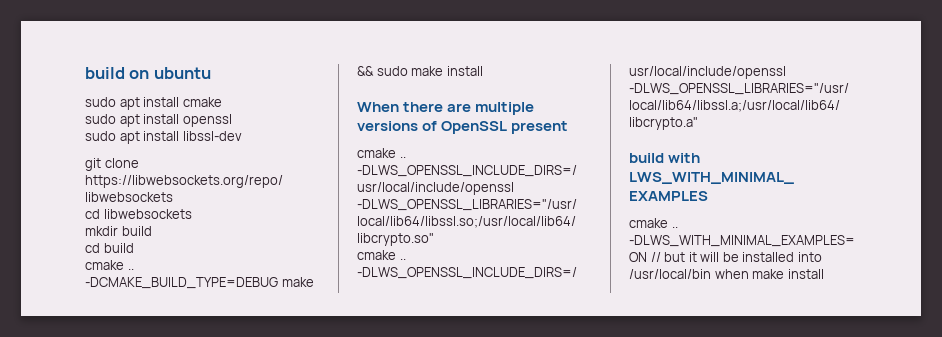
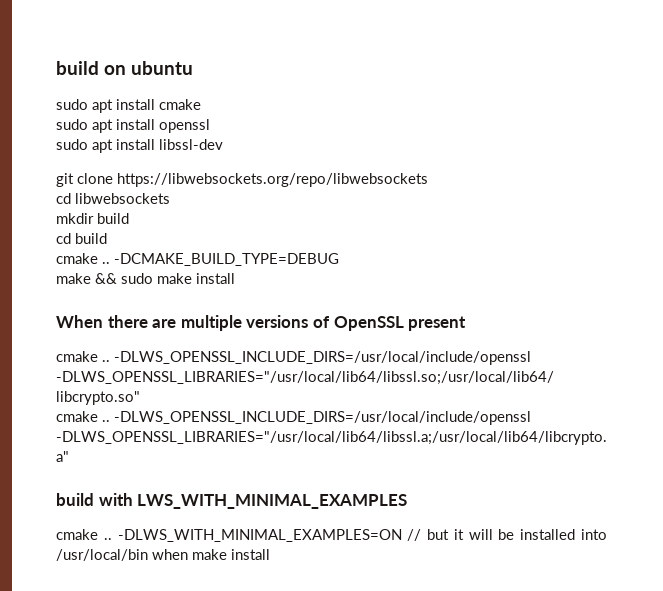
(278, 283) none -> (339, 259) //

